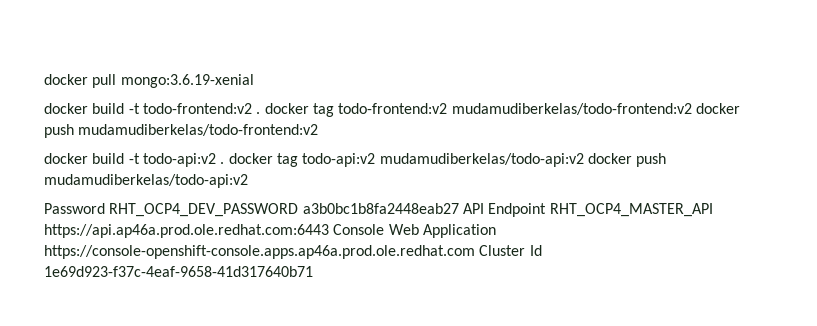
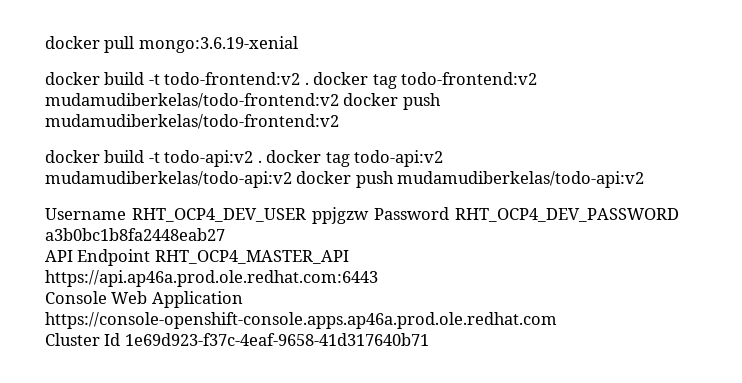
(248, 181) none -> [45,207,369,224] Username RHT_OCP4_DEV_USER ppjgzw
(459, 208) none -> (225, 234) //
(329, 231) none -> (378, 278) //
(475, 252) none -> (557, 320) //

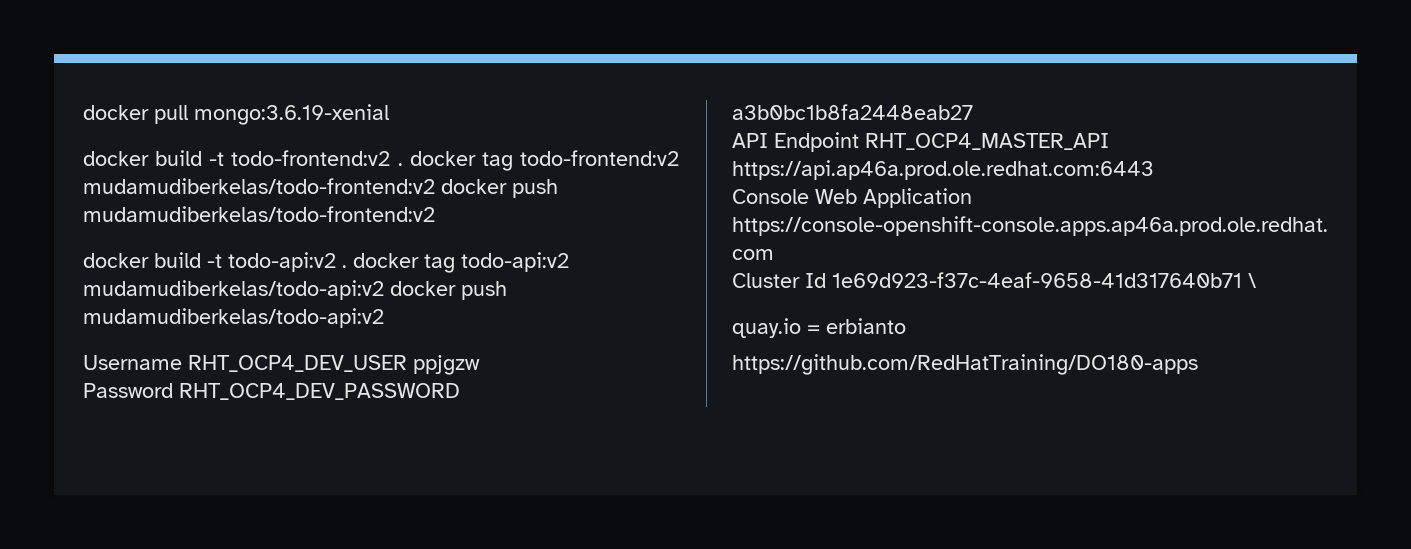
(369, 215) none -> (480, 365) //
(429, 339) none -> [1248,273,1256,288] [732,318,906,338] [732,354,1198,375] \ // quay.io = erbianto // https://github.com/RedHatTraining/DO180-apps

